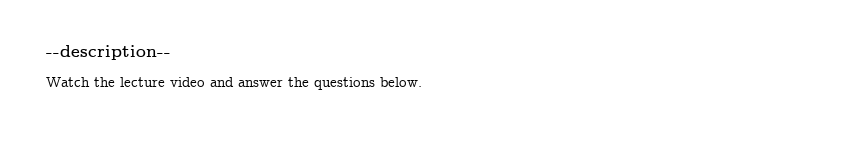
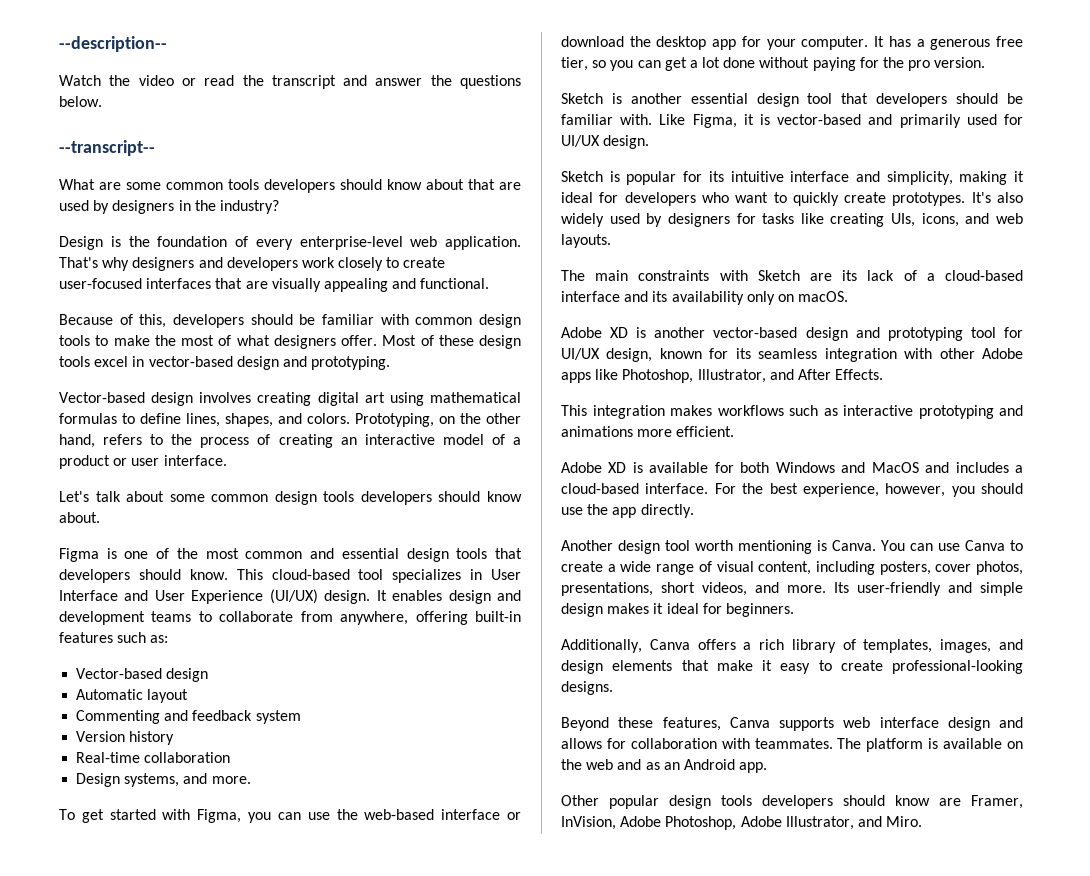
[120,77,205,87] lecture video -> [138,75,336,89] video or read the transcript
(422, 82) none -> [59,140,155,156] [59,179,521,193] [59,200,279,214] [59,236,521,250] [59,257,446,271] [59,278,490,292] [59,314,521,328] [59,335,521,349] [59,356,391,370] [59,392,521,406] [59,413,521,427] [59,434,521,448] [59,455,227,469] [59,491,522,505] [59,512,100,523] [59,548,522,562] [59,569,521,583] [59,589,521,604] [59,611,521,625] [59,632,169,643] [76,668,209,682] [76,689,189,703] [76,710,301,724] [76,731,175,745] [76,752,231,763] [76,773,251,787] [59,809,521,823] [561,36,1023,50] [561,57,986,71] [561,93,1024,107] [561,114,1023,128] [561,135,650,149] [561,171,1024,185] [561,192,1024,206] [561,213,1023,227] [561,234,611,248] [561,270,1023,281] [561,291,849,305] [561,327,1023,341] [561,348,1023,362] [561,369,884,383] [561,405,1023,419] [561,426,735,437] [561,462,1023,473] [561,483,1023,497] [561,504,694,518] [561,540,1023,554] [561,561,1023,575] [561,582,1023,596] [561,603,794,617] [561,639,1023,653] [561,660,1023,674] [561,681,613,695] [561,717,1023,731] [561,738,1024,752] [561,759,768,773] [561,795,1023,809] [561,816,923,830] // --transcript-- // What are some common tools developers should know about that are used by designers in the industry? // Design is the foundation of every enterprise-level web application. That's why designers and developers work closely to create user-focused interfaces that are visually appealing and functional. // Because of this, developers should be familiar with common design tools to make the most of what designers offer. Most of these design tools excel in vector-based design and prototyping. // Vector-based design involves creating digital art using mathematical formulas to define lines, shapes, and colors. Prototyping, on the other hand, refers to the process of creating an interactive model of a product or user interface. // Let's talk about some common design tools developers should know about. // Figma is one of the most common and essential design tools that developers should know. This cloud-based tool specializes in User Interface and User Experience (UI/UX) design. It enables design and development teams to collaborate from anywhere, offering built-in features such as: // Vector-based design // Automatic layout // Commenting and feedback system // Version history // Real-time collaboration // Design systems, and more. // To get started with Figma, you can use the web-based interface or download the desktop app for your computer. It has a generous free tier, so you can get a lot done without paying for the pro version. // Sketch is another essential design tool that developers should be familiar with. Like Figma, it is vector-based and primarily used for UI/UX design. // Sketch is popular for its intuitive interface and simplicity, making it ideal for developers who want to quickly create prototypes. It's also widely used by designers for tasks like creating UIs, icons, and web layouts. // The main constraints with Sketch are its lack of a cloud-based interface and its availability only on macOS. // Adobe XD is another vector-based design and prototyping tool for UI/UX design, known for its seamless integration with other Adobe apps like Photoshop, Illustrator, and After Effects. // This integration makes workflows such as interactive prototyping and animations more efficient. // Adobe XD is available for both Windows and MacOS and includes a cloud-based interface. For the best experience, however, you should use the app directly. // Another design tool worth mentioning is Canva. You can use Canva to create a wide range of visual content, including posters, cover photos, presentations, short videos, and more. Its user-friendly and simple design makes it ideal for beginners. // Additionally, Canva offers a rich library of templates, images, and design elements that make it easy to create professional-looking designs. // Beyond these features, Canva supports web interface design and allows for collaboration with teammates. The platform is available on the web and as an Android app. // Other popular design tools developers should know are Framer, InVision, Adobe Photoshop, Adobe Illustrator, and Miro.

